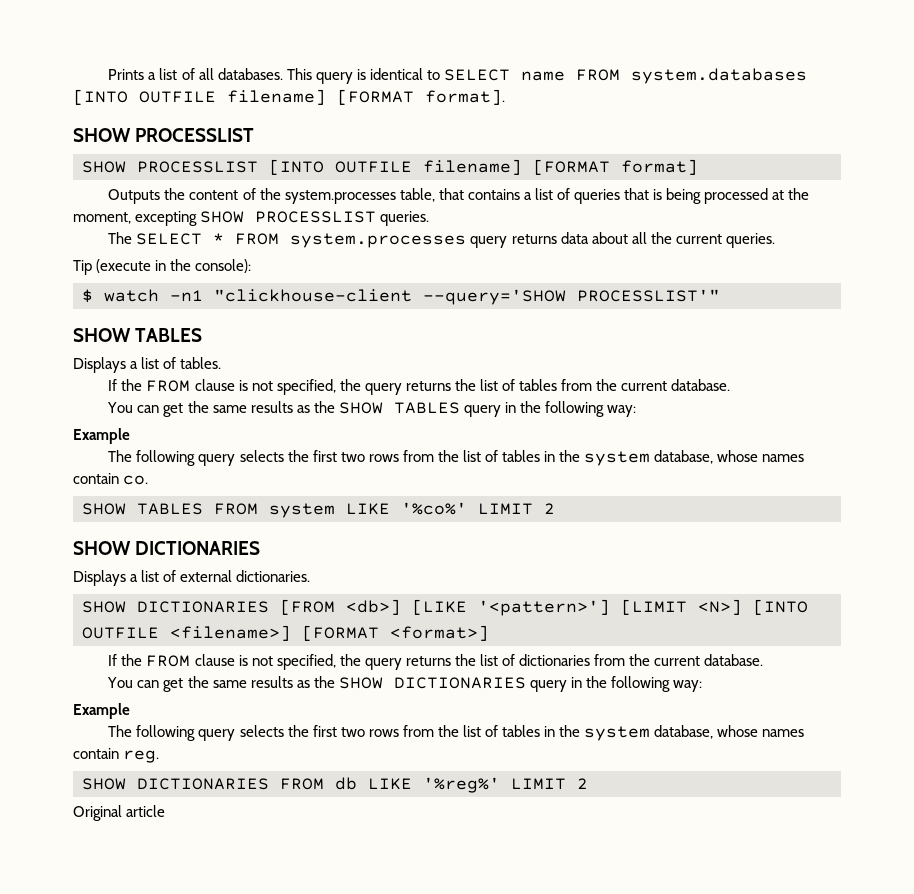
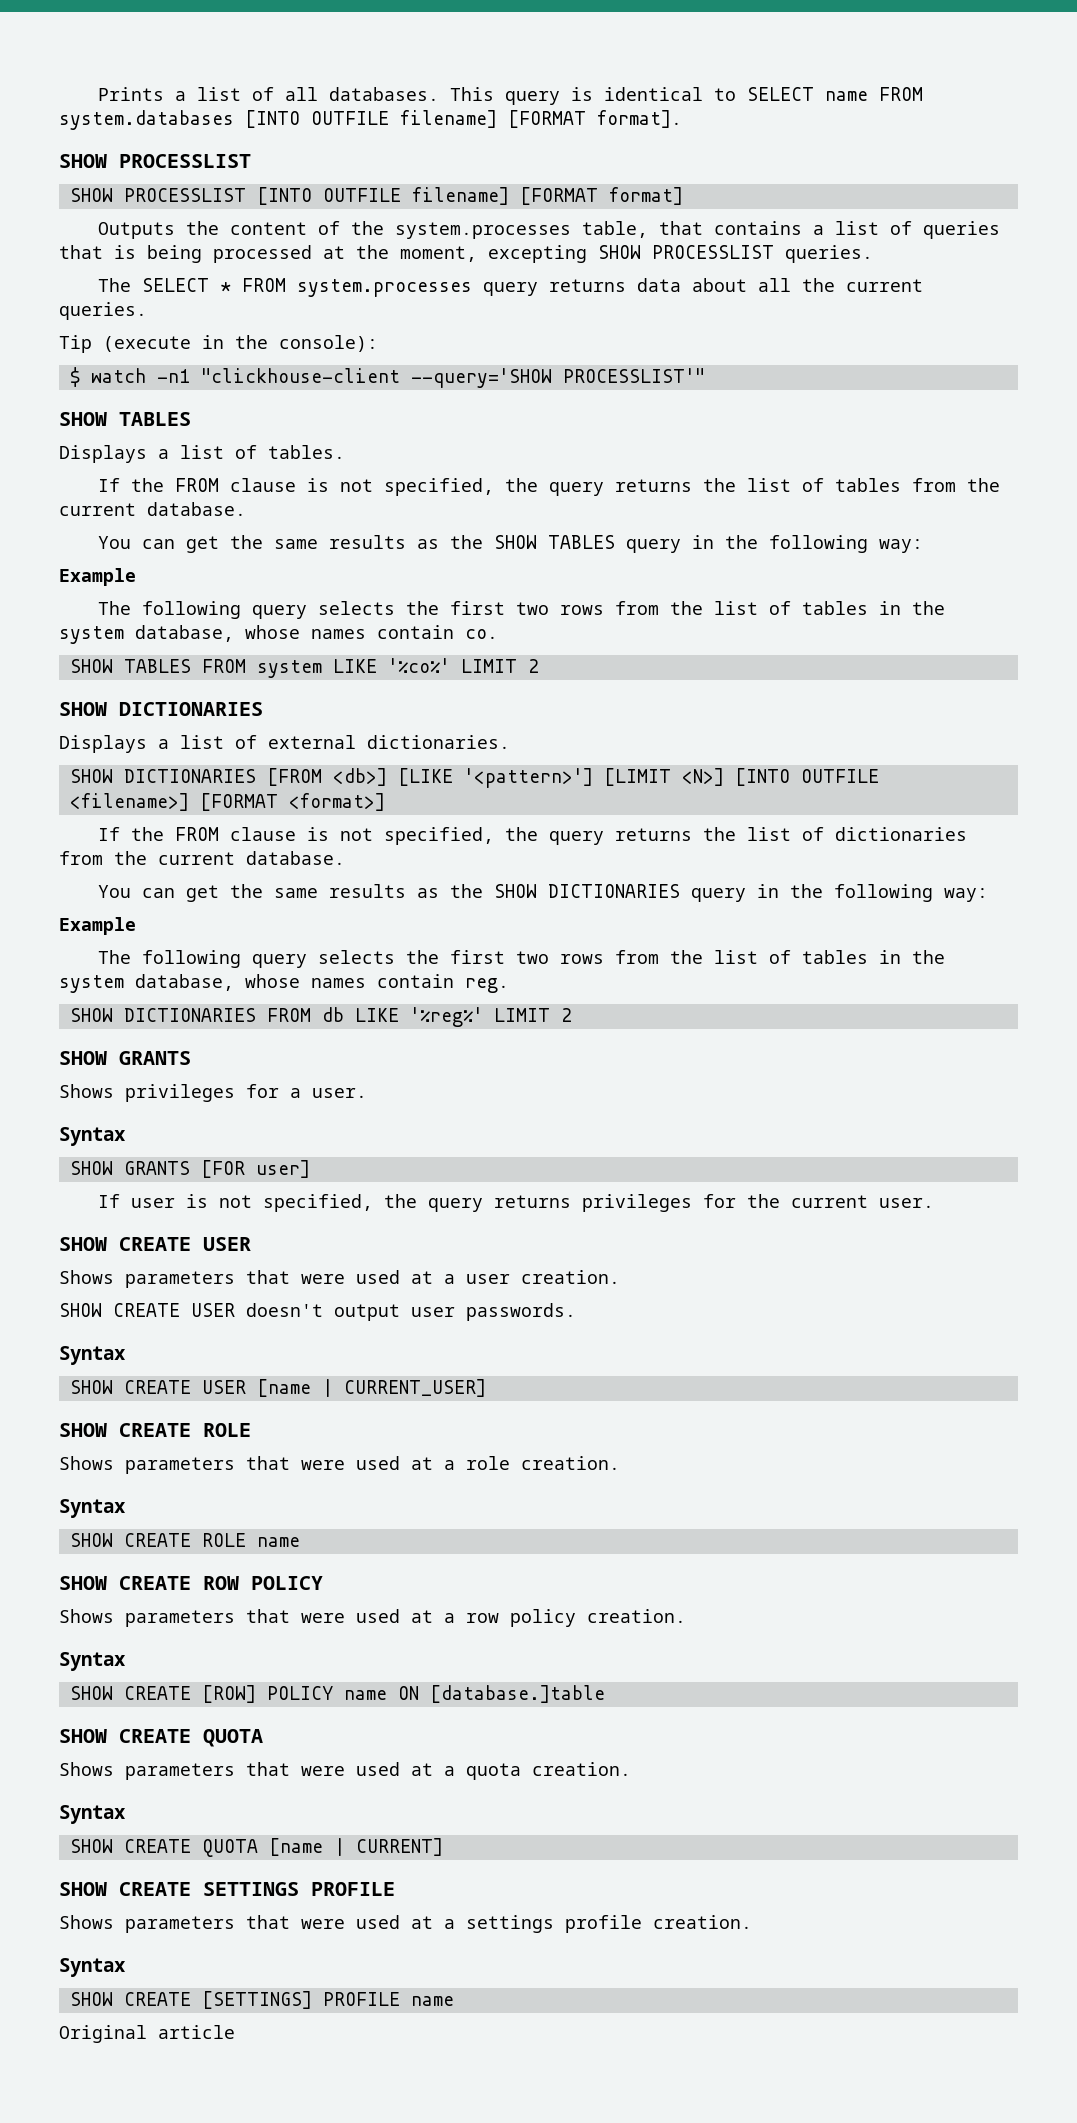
(588, 783) none -> [59,1051,191,1065] [59,1084,367,1102] [59,1127,126,1146] [69,1160,310,1178] [98,1194,935,1212] [59,1237,251,1251] [59,1270,620,1288] [59,1303,576,1321] [59,1346,126,1365] [69,1379,486,1397] [59,1423,251,1437] [59,1456,620,1474] [59,1499,126,1518] [69,1533,300,1547] [59,1576,323,1590] [59,1609,686,1627] [59,1652,126,1671] [69,1685,605,1703] [59,1729,263,1747] [59,1762,631,1780] [59,1805,126,1824] [69,1838,443,1857] [59,1882,395,1896] [59,1915,752,1933] [59,1958,126,1977] [69,1991,454,2009] // SHOW GRANTS // Shows privileges for a user. // Syntax // SHOW GRANTS [FOR user] // If user is not specified, the query returns privileges for the current user. // SHOW CREATE USER // Shows parameters that were used at a user creation. // SHOW CREATE USER doesn't output user passwords. // Syntax // SHOW CREATE USER [name | CURRENT_USER] // SHOW CREATE ROLE // Shows parameters that were used at a role creation. // Syntax // SHOW CREATE ROLE name // SHOW CREATE ROW POLICY // Shows parameters that were used at a row policy creation. // Syntax // SHOW CREATE [ROW] POLICY name ON [database.]table // SHOW CREATE QUOTA // Shows parameters that were used at a quota creation. // Syntax // SHOW CREATE QUOTA [name | CURRENT] // SHOW CREATE SETTINGS PROFILE // Shows parameters that were used at a settings profile creation. // Syntax // SHOW CREATE [SETTINGS] PROFILE name

